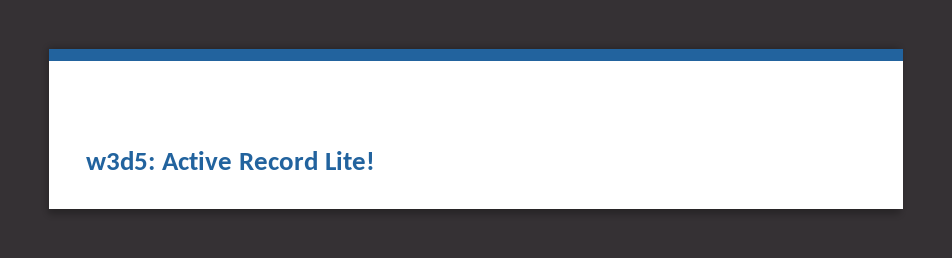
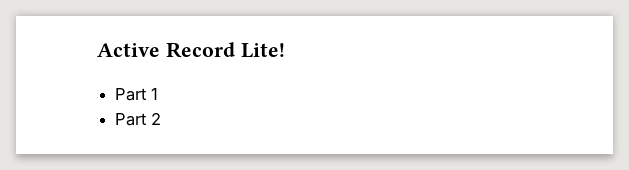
[86,151,155,170] w3d5: -> (97, 50) none
(376, 160) none -> [115,88,159,101] [115,113,162,126] // Part 1 // Part 2

